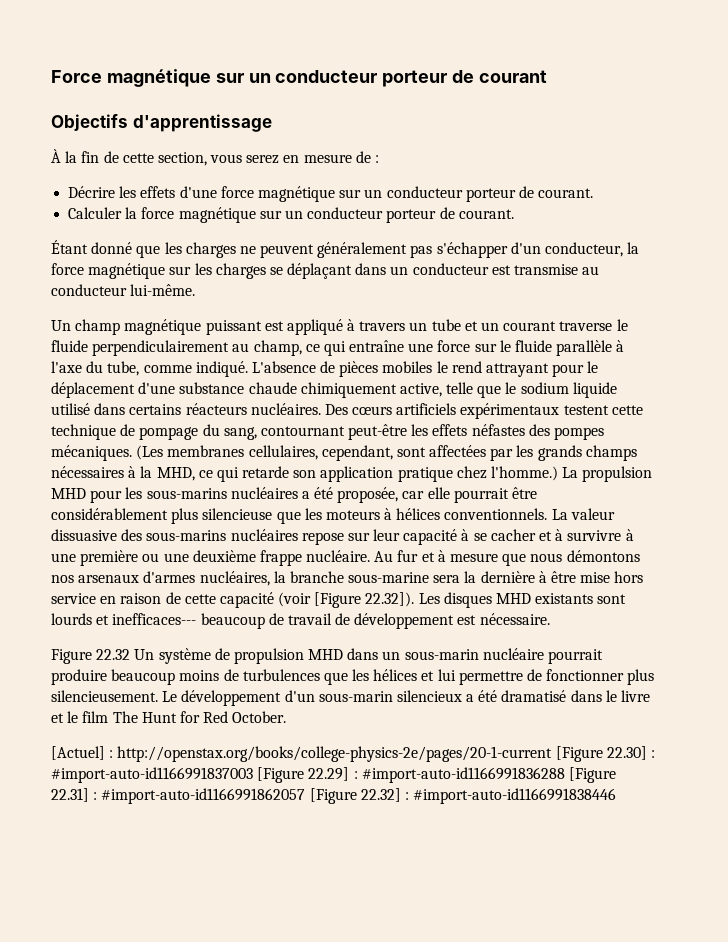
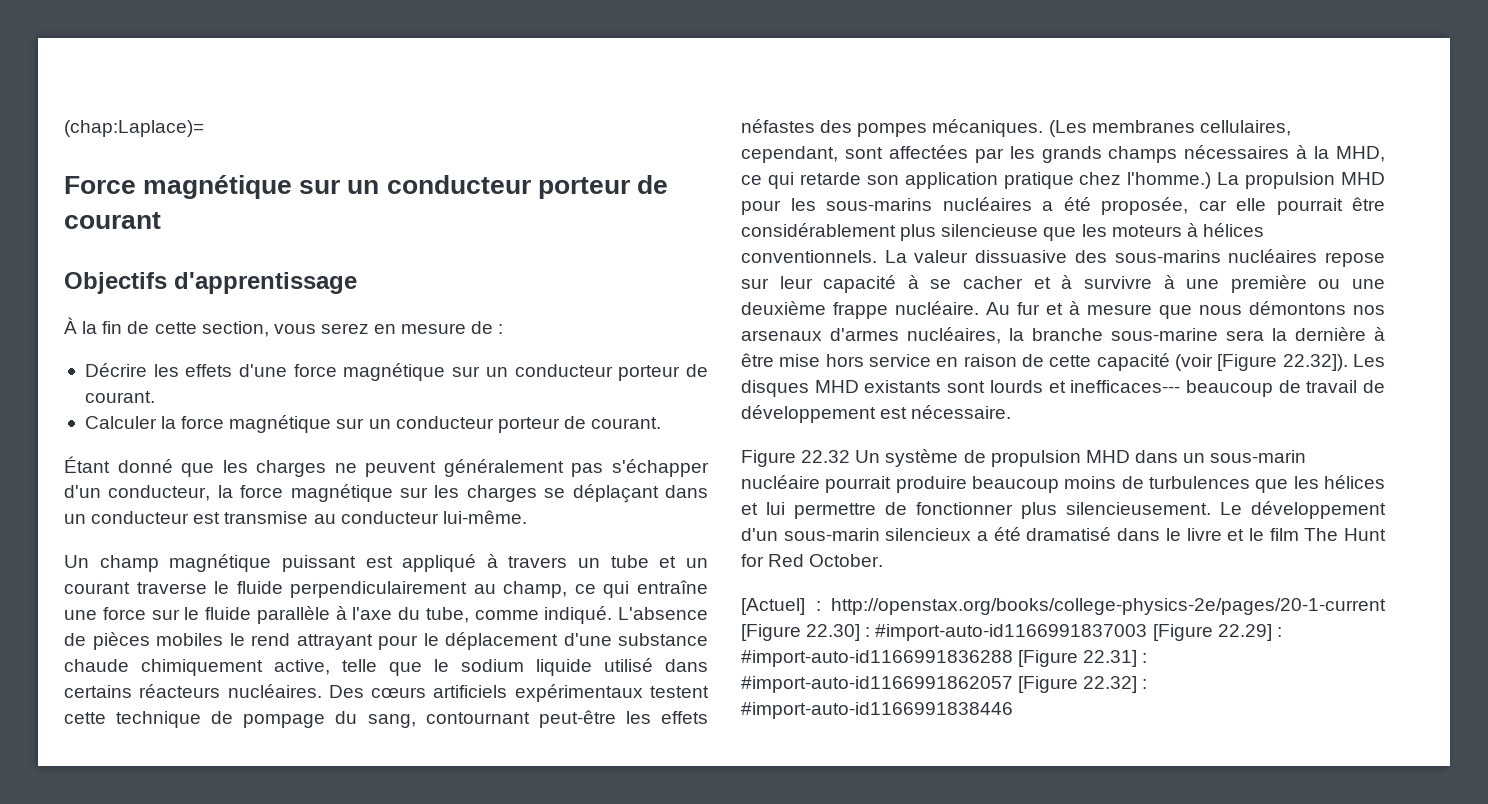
(51, 76) none -> [64,120,204,137] (chap:Laplace)= //

